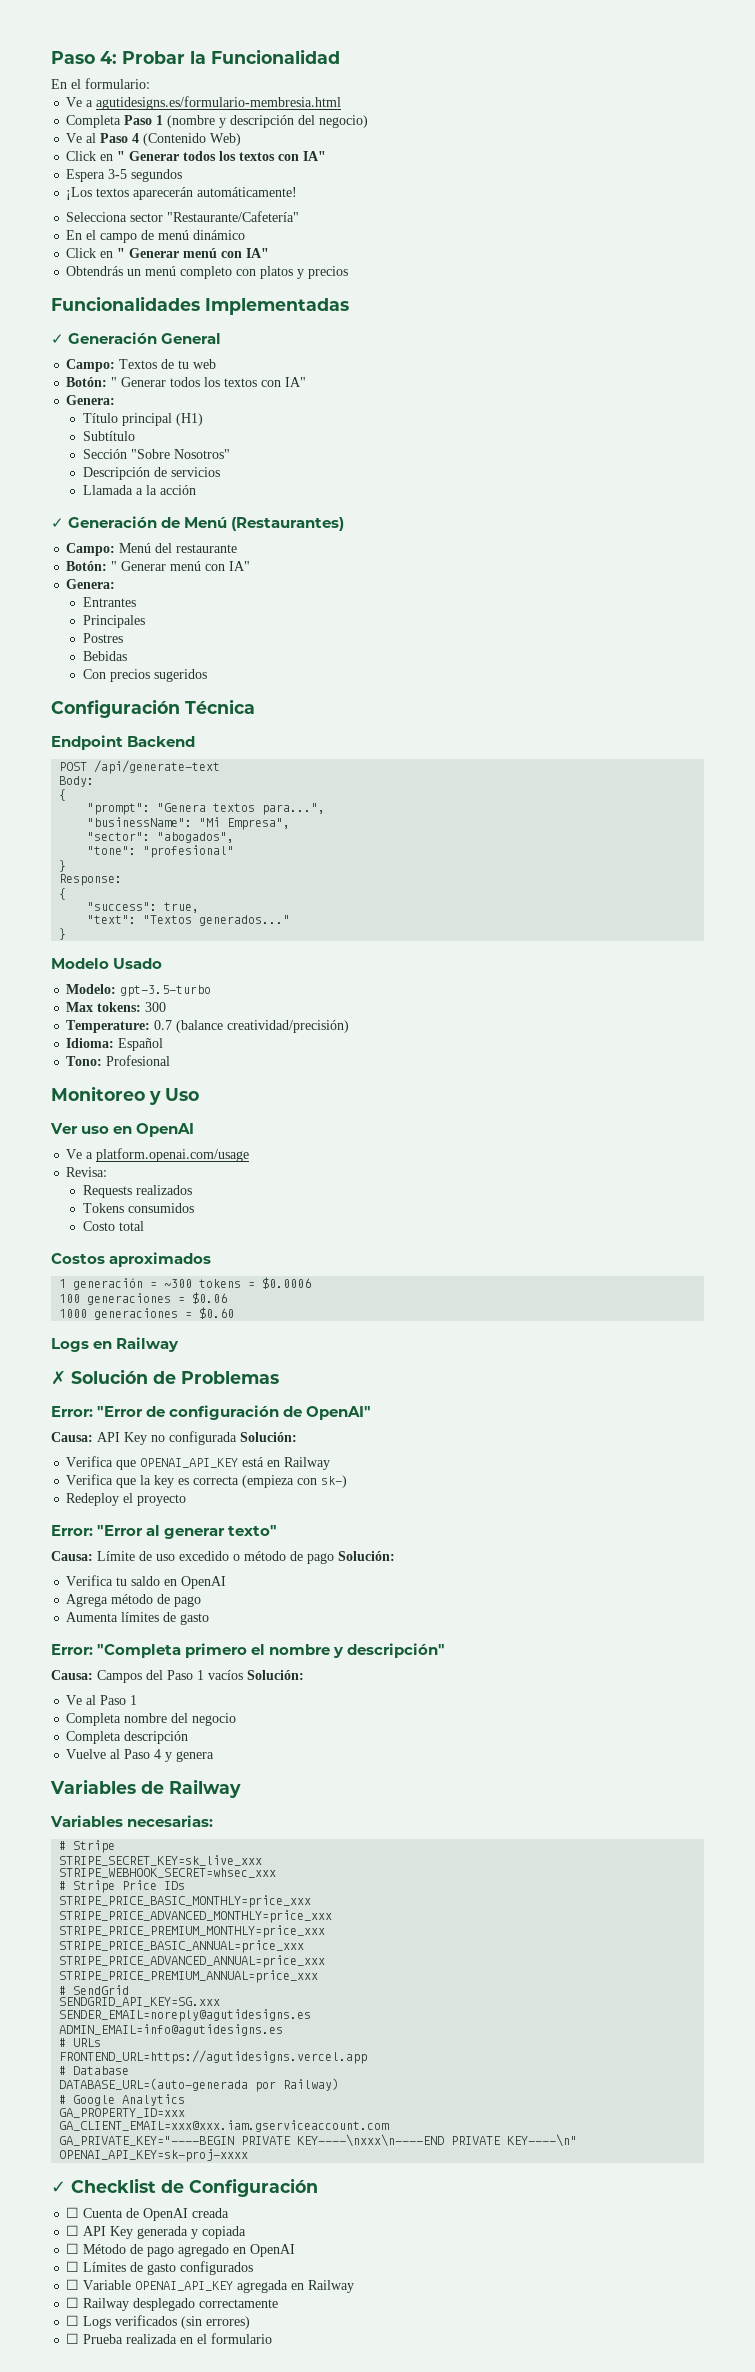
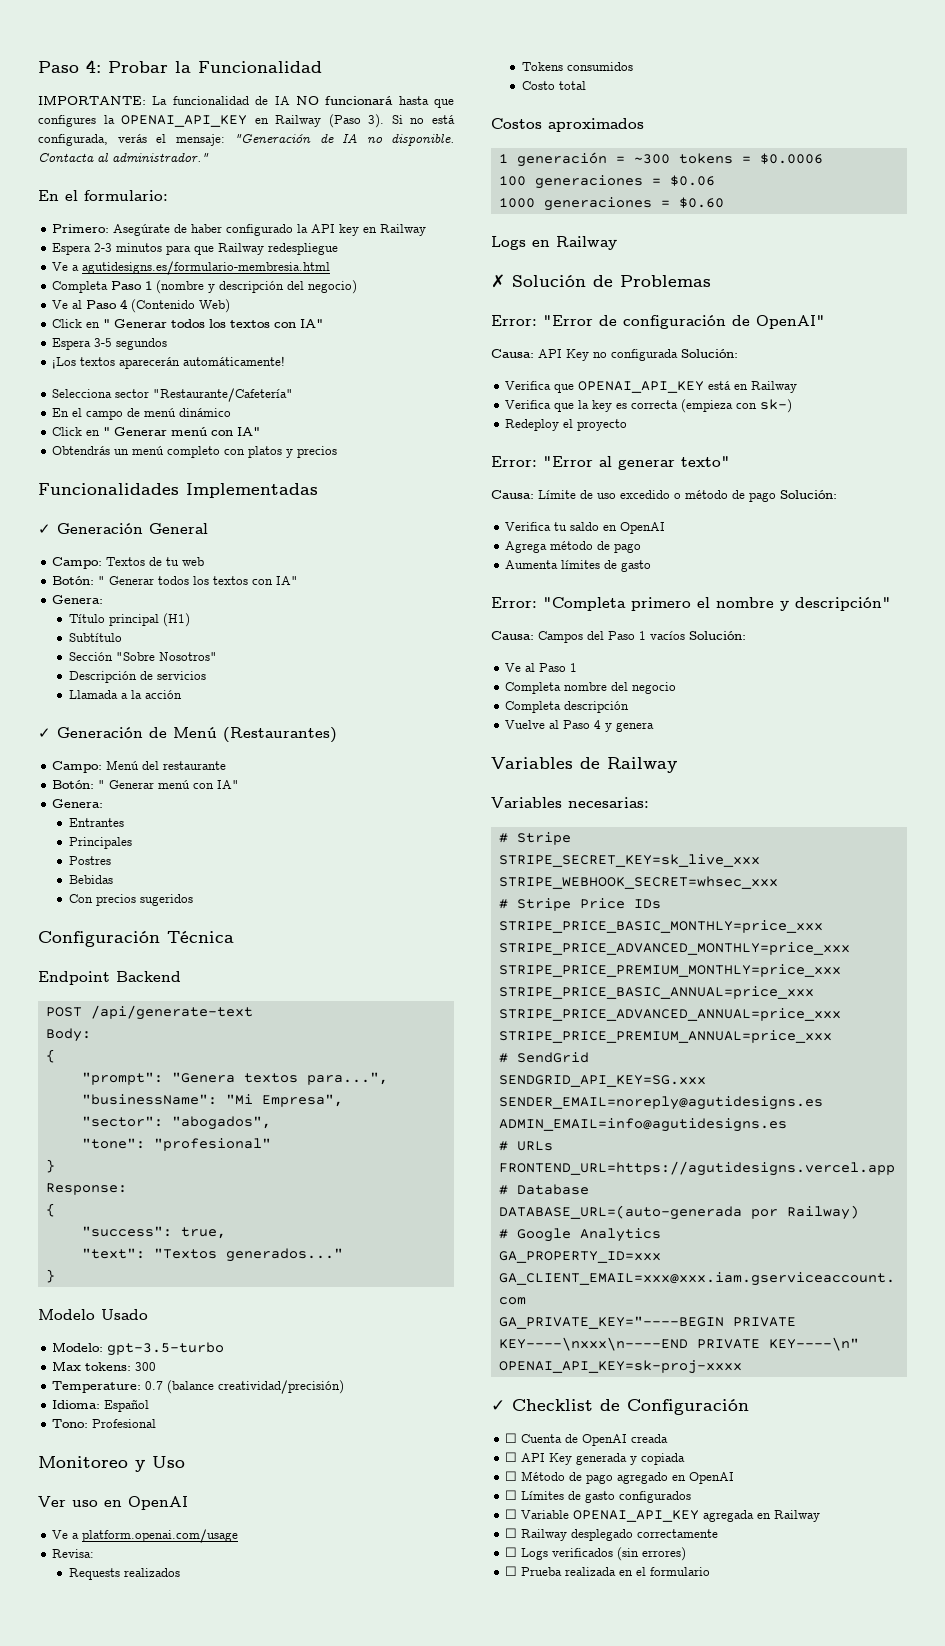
[51,78,150,89] En el formulario: -> [38,95,454,108] [38,114,455,128] [38,134,454,146] [38,153,209,162] [38,190,168,201] [52,224,427,236] [52,243,339,255] IMPORTANTE: La funcionalidad de IA NO funcionará hasta que configures la OPENAI_API_KEY en Railway (Paso 3). Si no está configurada, verás el mensaje: "Generación de IA no disponible. Contacta al administrador." // En el formulario: // Primero: Asegúrate de haber configurado la API key en Railway // Espera 2-3 minutos para que Railway redespliegue

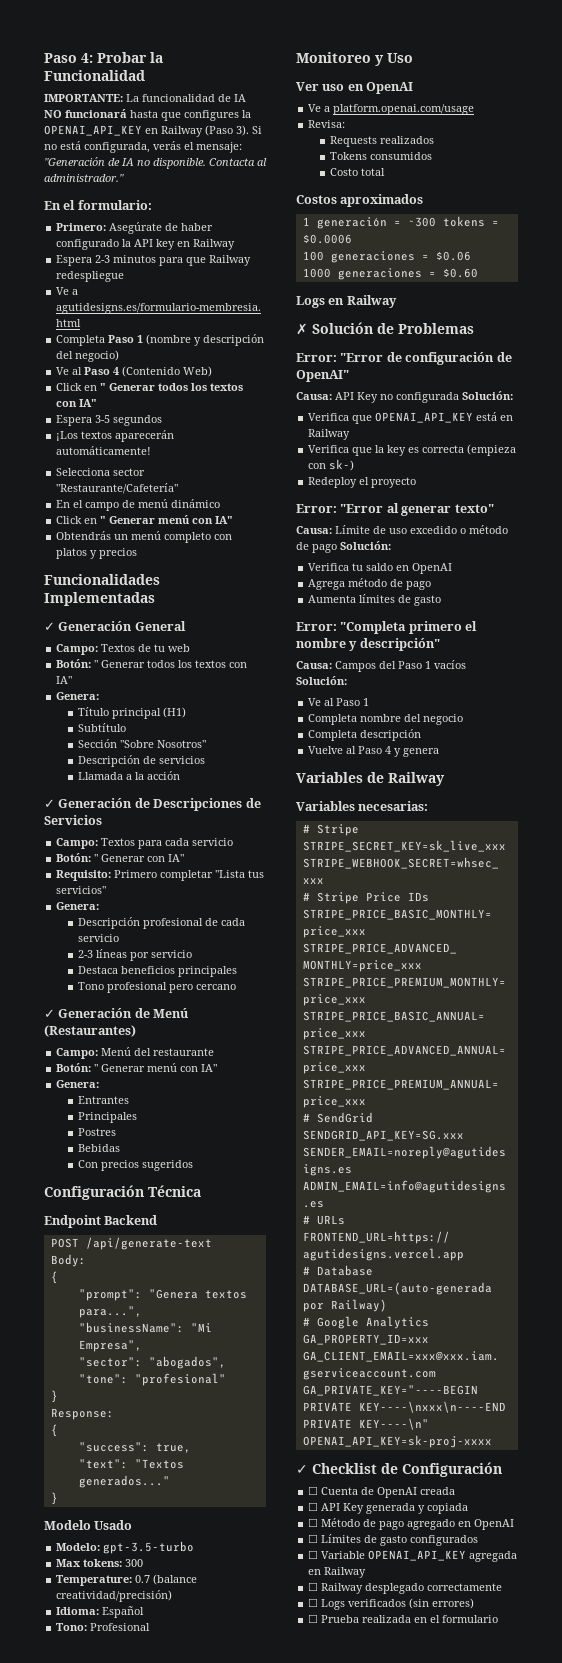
(183, 694) none -> [44,798,261,811] [44,815,102,825] [56,838,234,849] [56,853,185,862] [56,870,265,881] [56,886,107,894] [56,902,100,910] [77,917,245,929] [77,934,119,942] [77,949,192,961] [77,966,237,977] [77,982,236,993] // ✓ Generación de Descripciones de Servicios // Campo: Textos para cada servicio // Botón: " Generar con IA" // Requisito: Primero completar "Lista tus servicios" // Genera: // Descripción profesional de cada servicio // 2-3 líneas por servicio // Destaca beneficios principales // Tono profesional pero cercano

